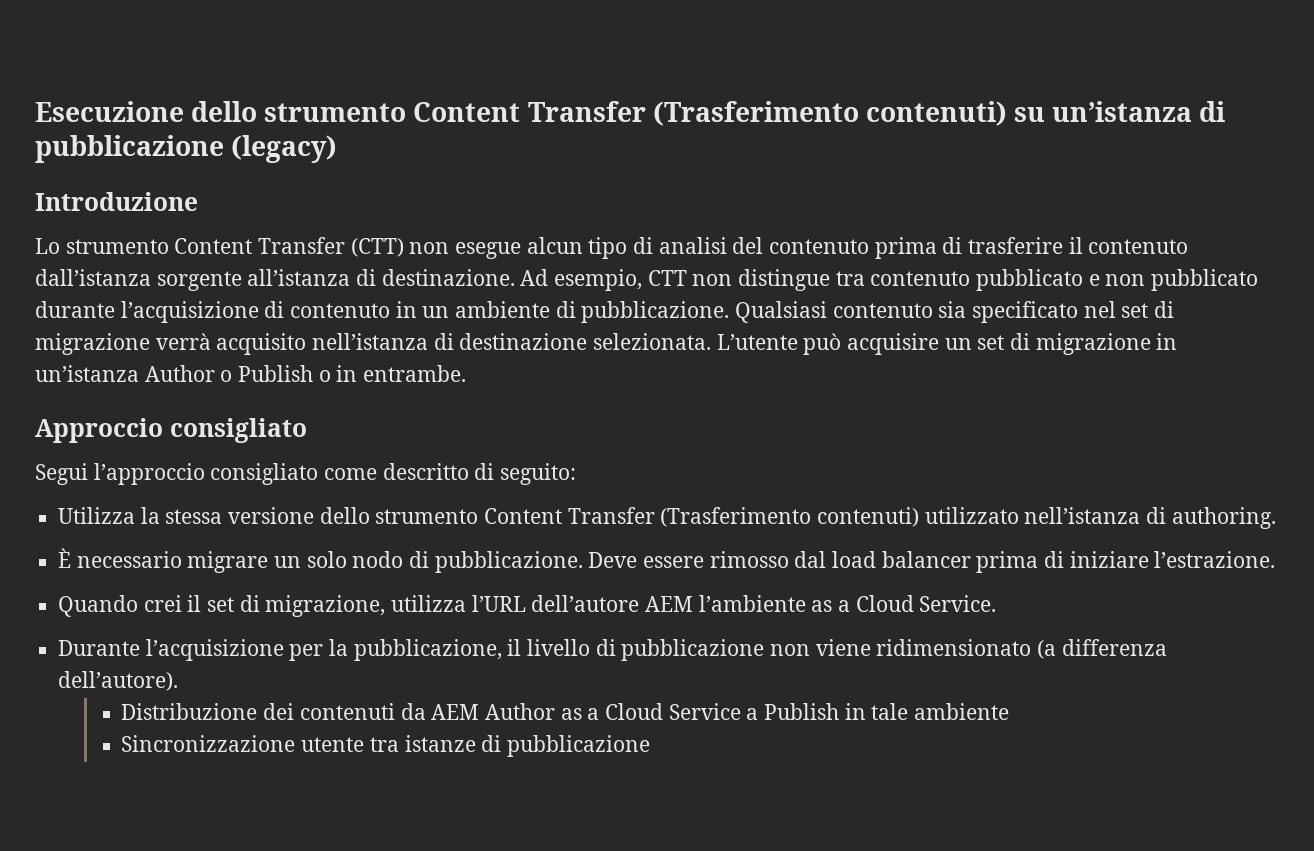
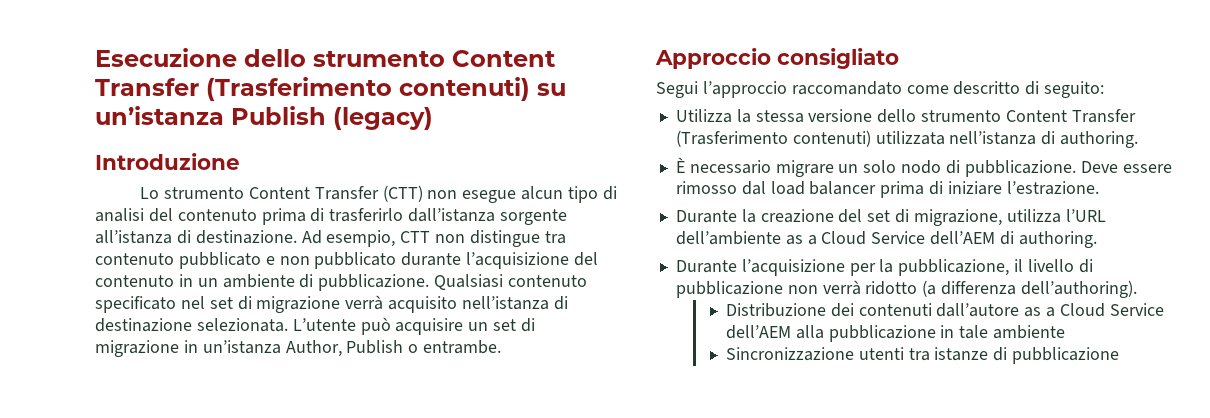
[1199,101,1226,122] [35,135,224,163] di pubblicazione -> [231,106,326,125] Publish
[968,237,1189,254] trasferire il contenuto -> [329,208,404,222] trasferirlo
[264,301,285,318] di -> [574,252,599,266] del
[938,301,967,318] sia -> (588, 281) none
[144,365,233,382] Author o -> [285,340,342,357] Author,
[336,365,358,382] in -> (419, 348) none
[210,463,319,485] consigliato -> [791,81,902,95] raccomandato
[924,507,1019,524] utilizzato -> [875,131,945,145] utilizzata
[58,595,202,617] Quando crei il -> [675,209,863,223] Durante la creazione del
[531,595,997,612] dell’autore AEM l’ambiente as a Cloud Service. -> [675,231,1097,248] dell’ambiente as a Cloud Service dell’AEM di authoring.
[815,639,1032,656] viene ridimensionato -> [822,280,918,295] verrà ridotto
[58,671,179,691] dell’autore). -> [1020,280,1137,298] dell’authoring).
[400,703,839,720] da AEM Author as a Cloud Service a Publish -> [936,303,1164,317] [725,325,936,342] dall’autore as a Cloud Service dell’AEM alla pubblicazione
[301,737,365,752] utente -> [858,347,904,360] utenti

